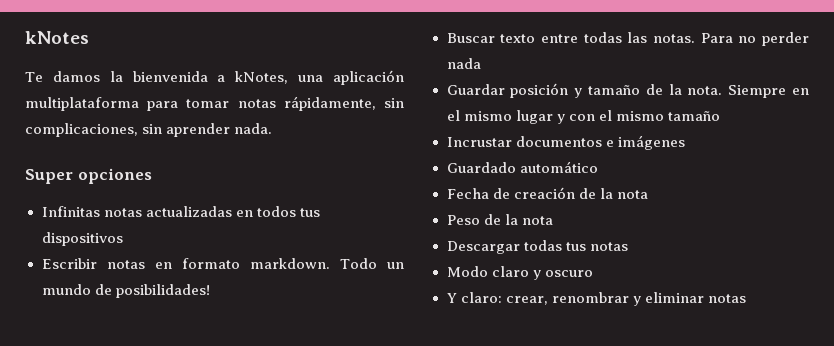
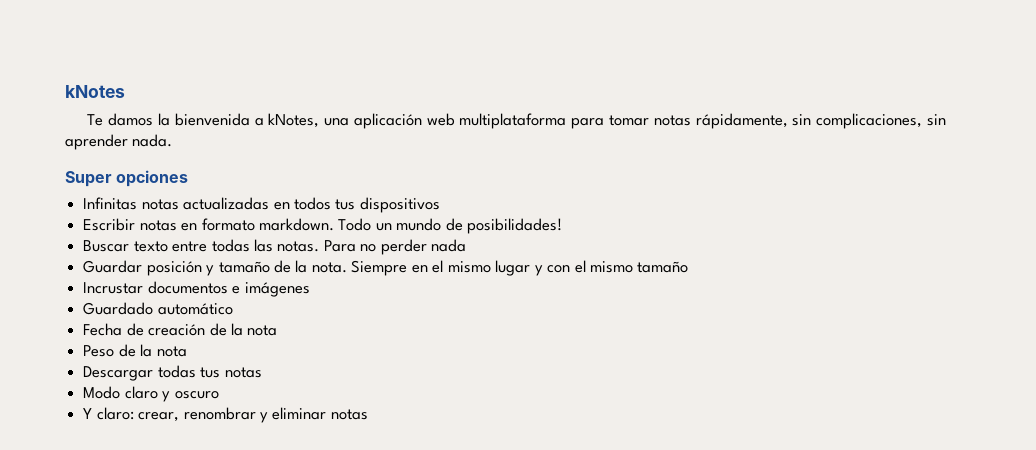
(404, 77) none -> [426,113,455,126] web

